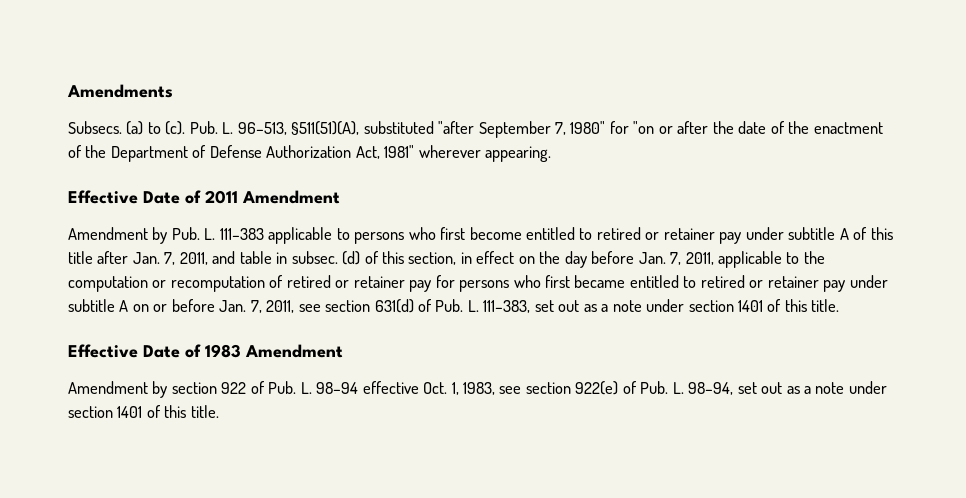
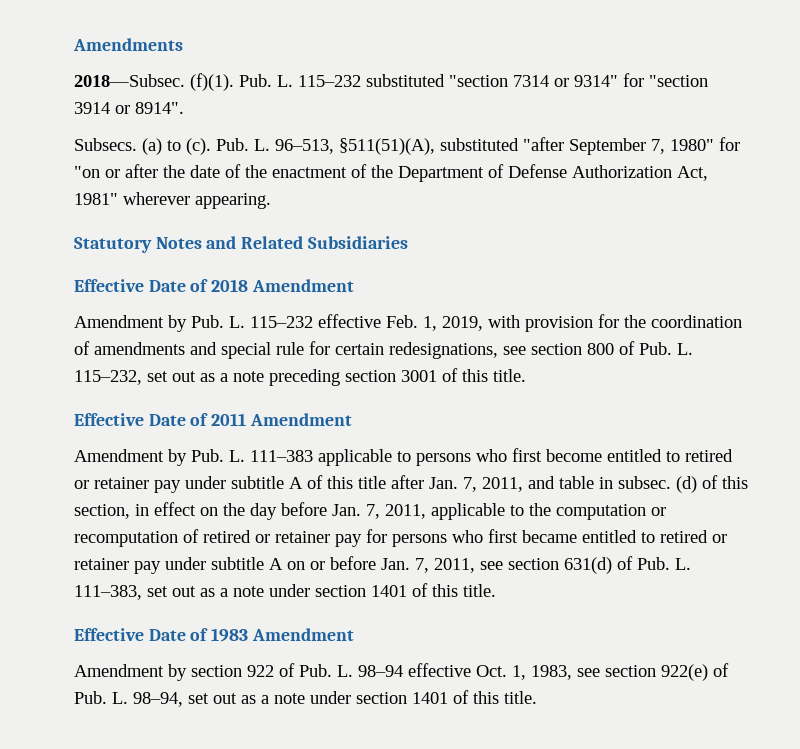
(173, 91) none -> [74,73,708,91] [74,102,184,114] // 2018—Subsec. (f)(1). Pub. L. 115–232 substituted "section 7314 or 9314" for "section 3914 or 8914".
(552, 154) none -> [74,236,408,253] [74,279,354,292] [74,314,742,332] [74,341,693,359] [74,368,526,386] // Statutory Notes and Related Subsidiaries // Effective Date of 2018 Amendment // Amendment by Pub. L. 115–232 effective Feb. 1, 2019, with provision for the coordination of amendments and special rule for certain redesignations, see section 800 of Pub. L. 115–232, set out as a note preceding section 3001 of this title.

